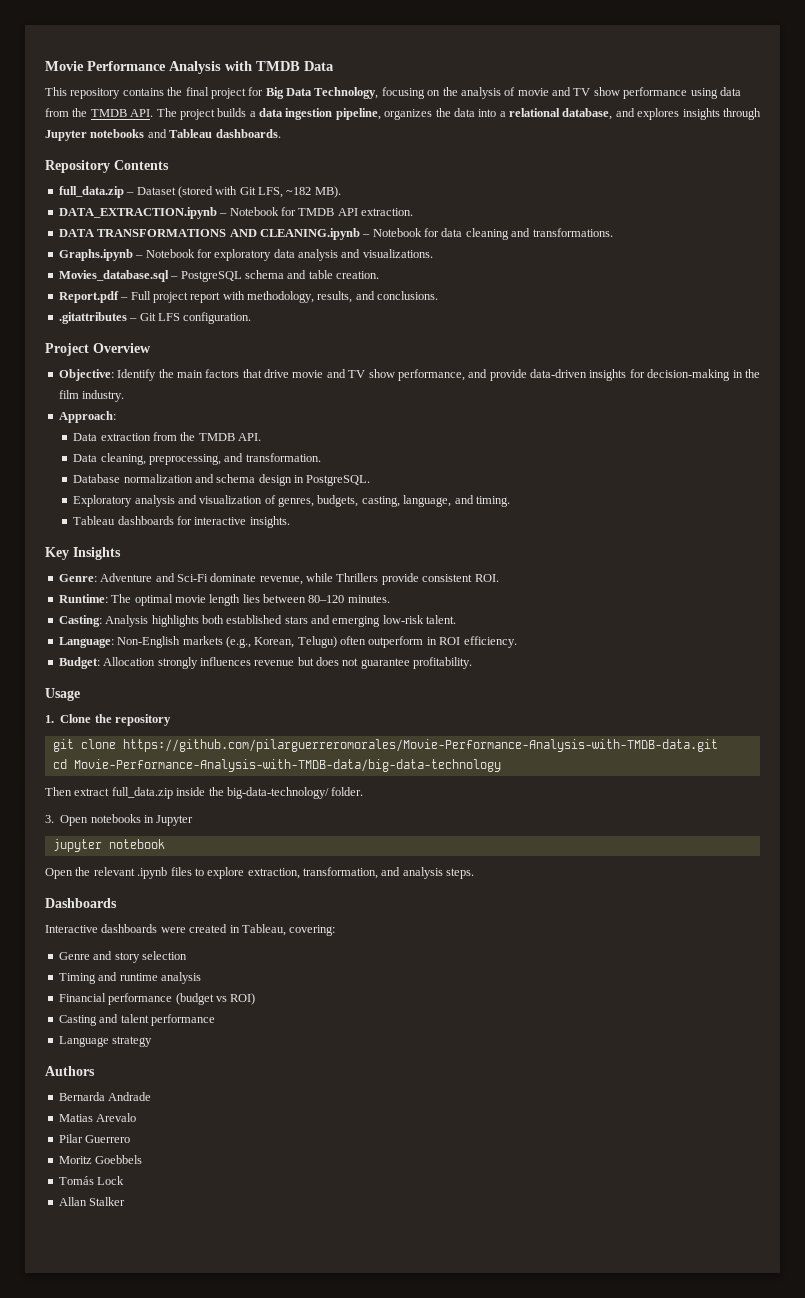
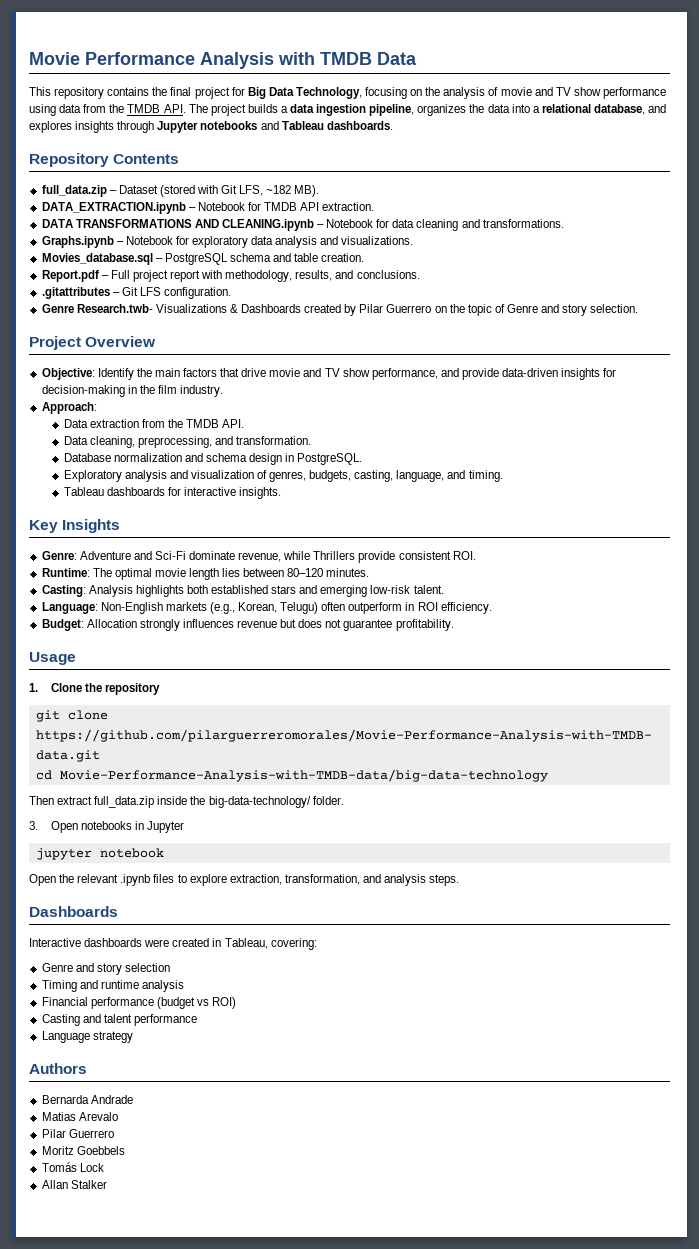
(252, 318) none -> [41,304,639,316] // Genre Research.twb- Visualizations & Dashboards created by Pilar Guerrero on the topic of Genre and story selection.

